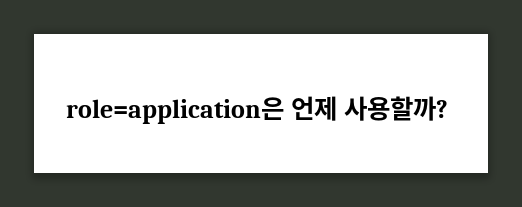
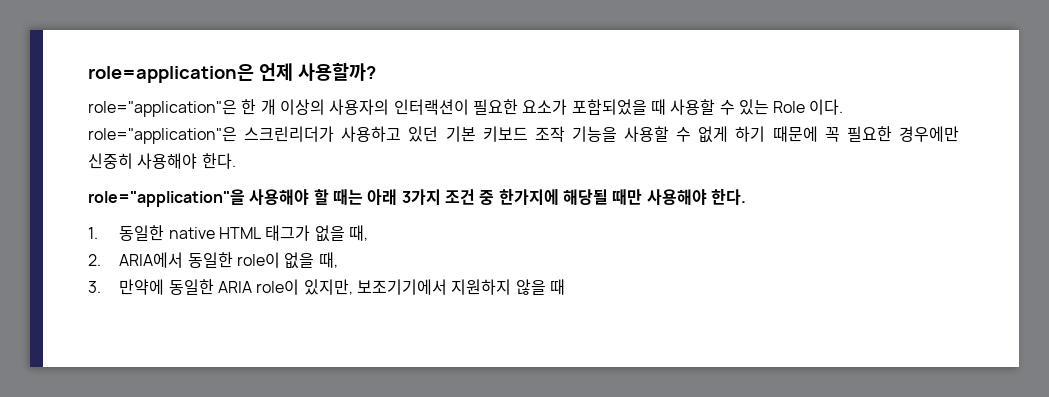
(448, 108) none -> [88,99,844,117] [88,126,959,144] [88,153,236,169] [88,189,746,207] [88,225,368,242] [88,252,338,269] [88,279,565,295] // role="application"은 한 개 이상의 사용자의 인터랙션이 필요한 요소가 포함되었을 때 사용할 수 있는 Role 이다. role="application"은 스크린리더가 사용하고 있던 기본 키보드 조작 기능을 사용할 수 없게 하기 때문에 꼭 필요한 경우에만 신중히 사용해야 한다. // role="application"을 사용해야 할 때는 아래 3가지 조건 중 한가지에 해당될 때만 사용해야 한다. // 1. 동일한 native HTML 태그가 없을 때, // 2. ARIA에서 동일한 role이 없을 때, // 3. 만약에 동일한 ARIA role이 있지만, 보조기기에서 지원하지 않을 때

